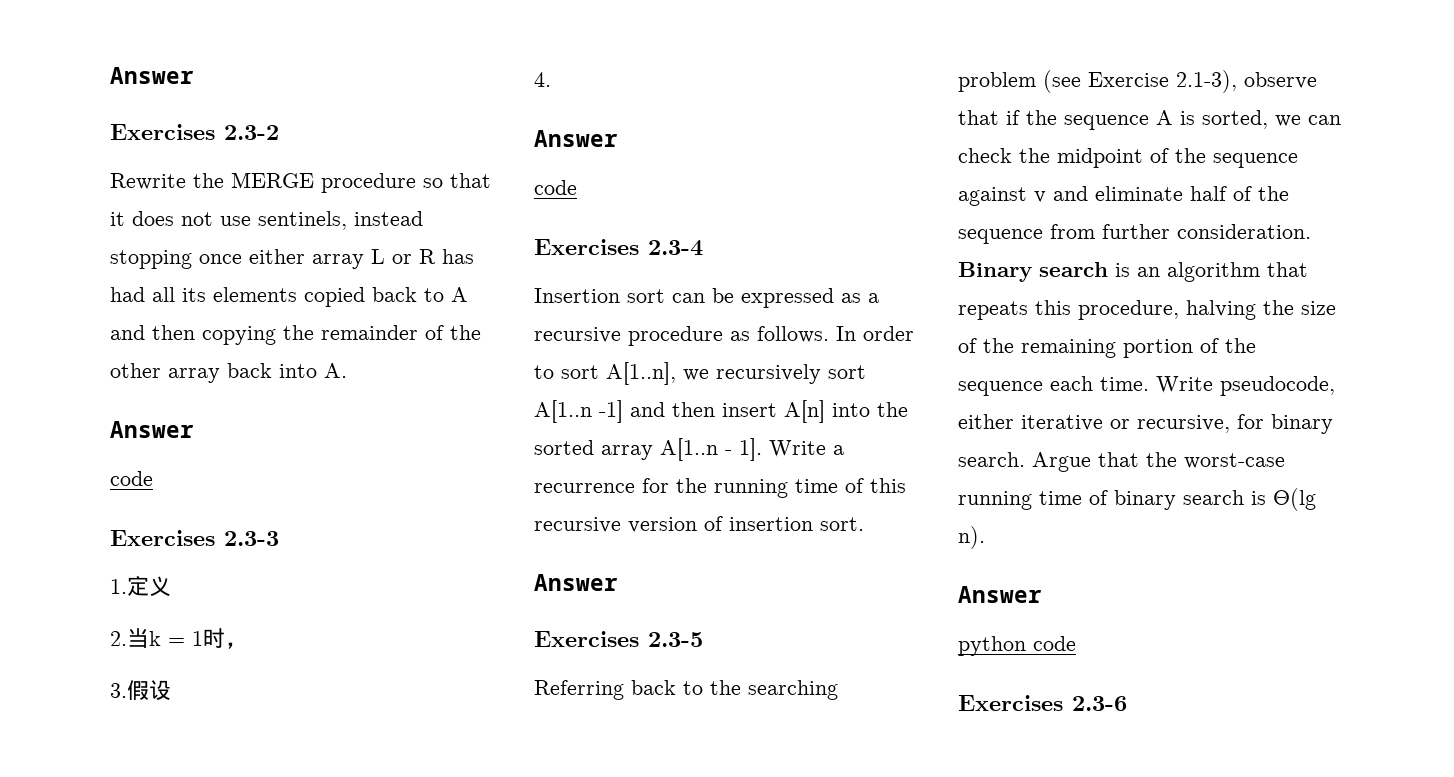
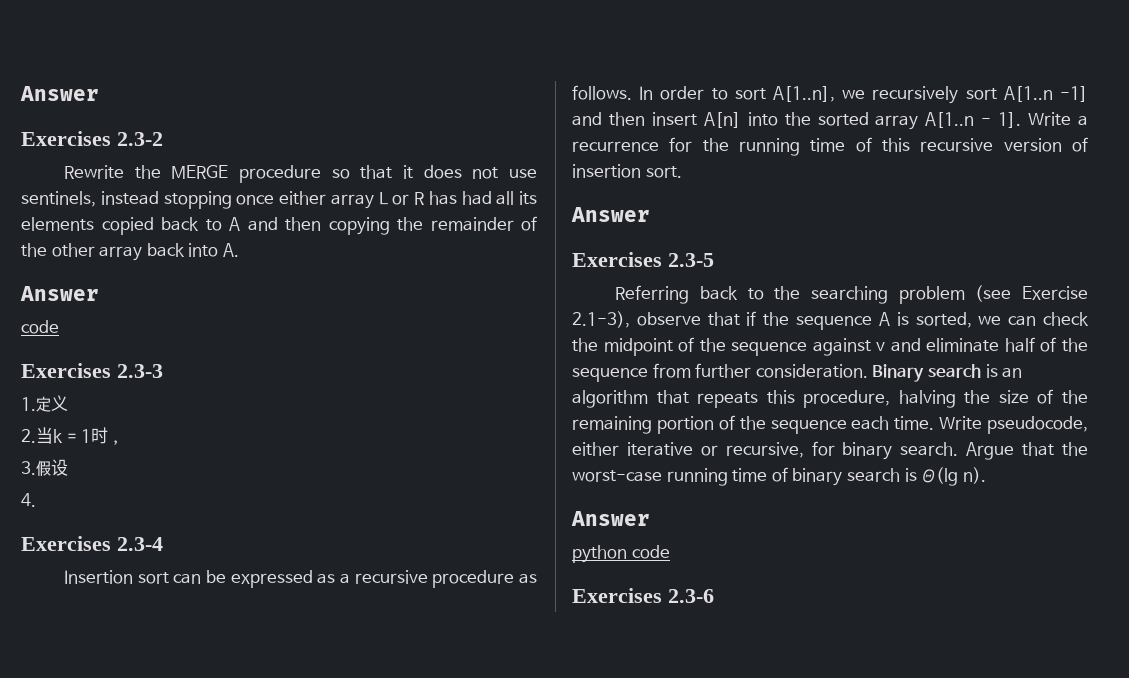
[534,130,618,147] [534,180,577,195] // Answer // code -> (36, 500) none

